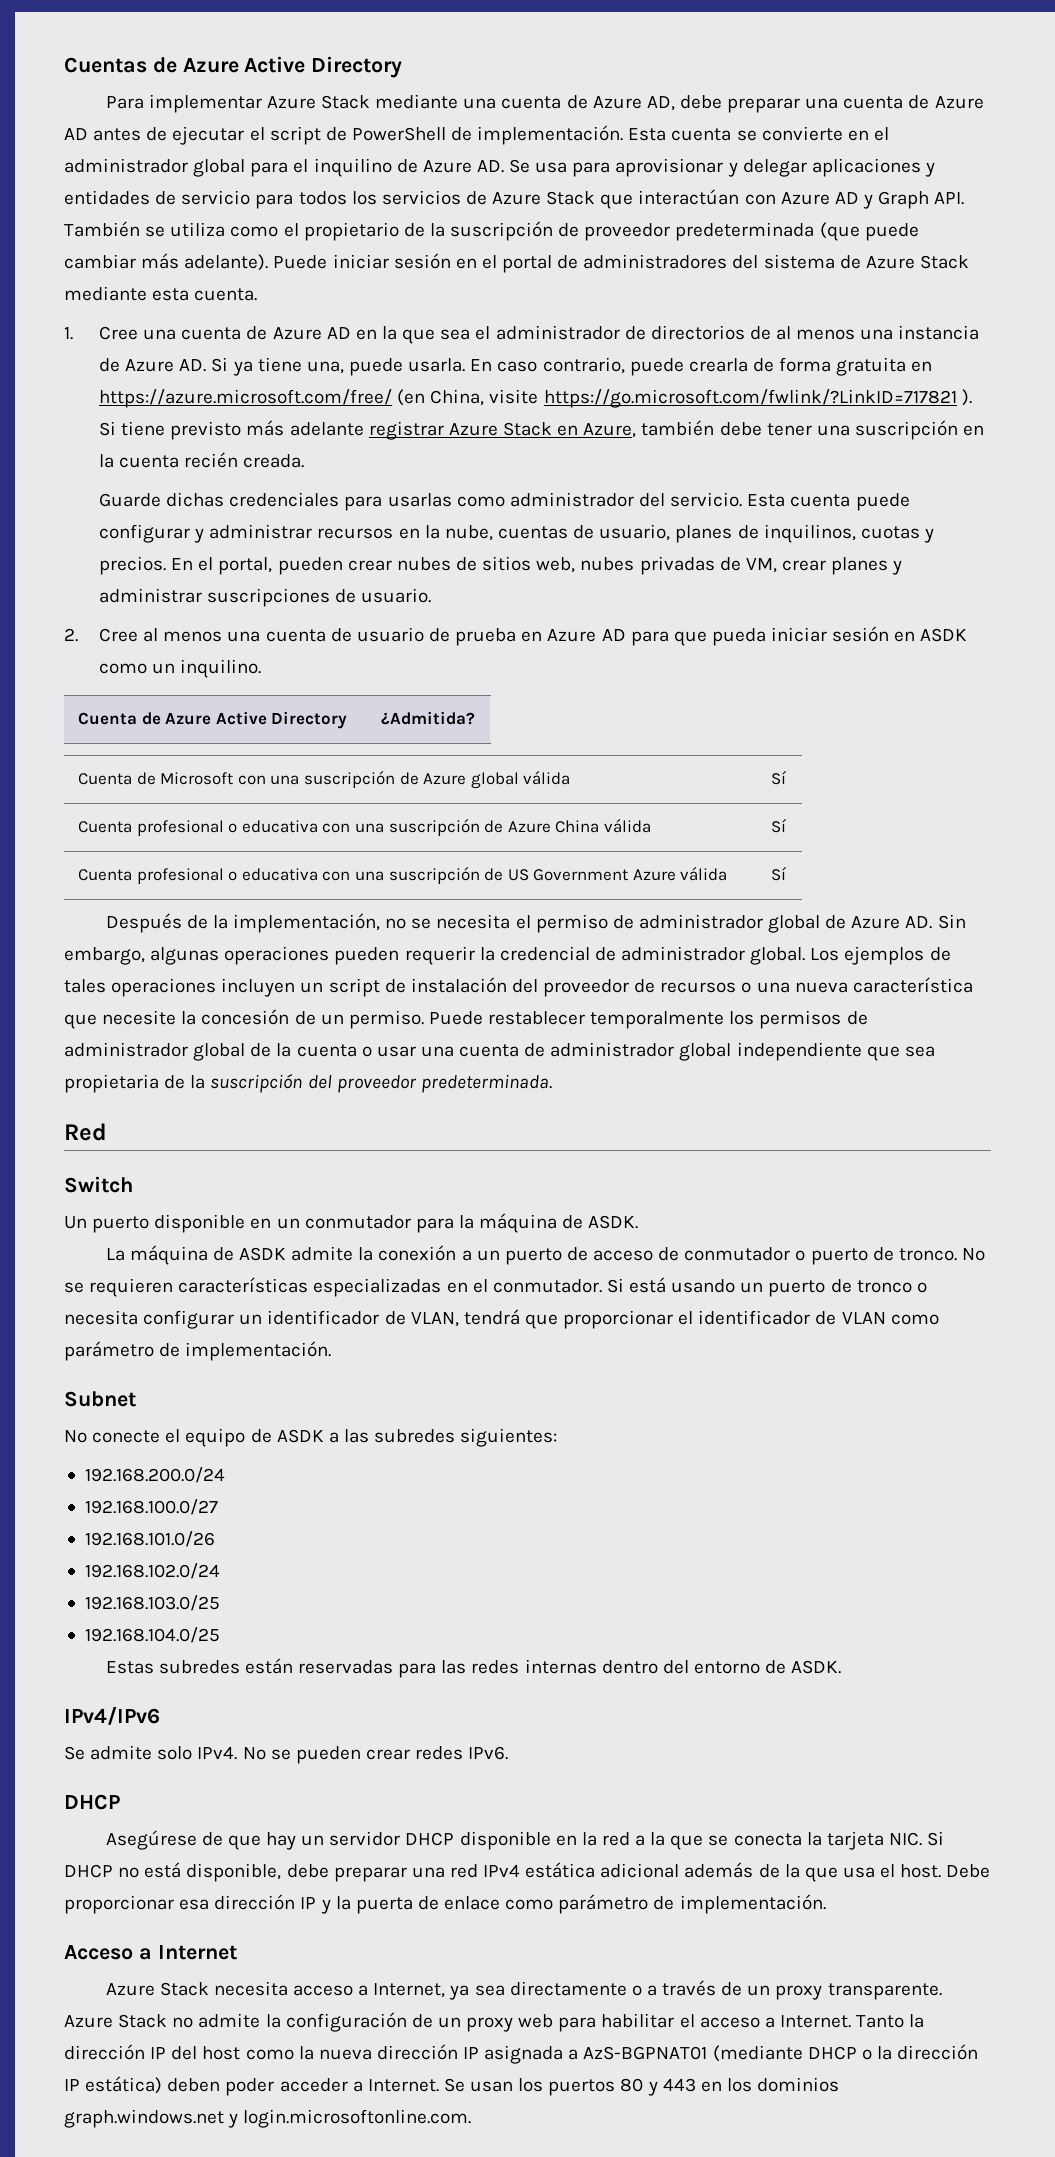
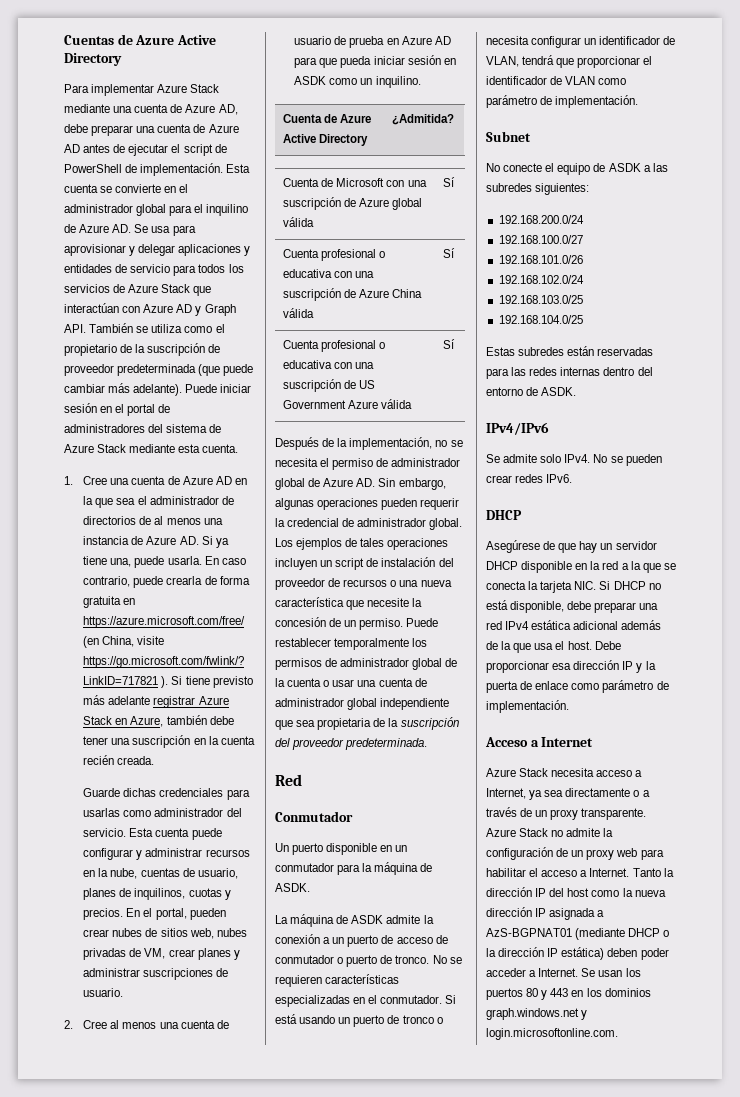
[64,1176,133,1193] Switch -> [275,811,353,822] Conmutador

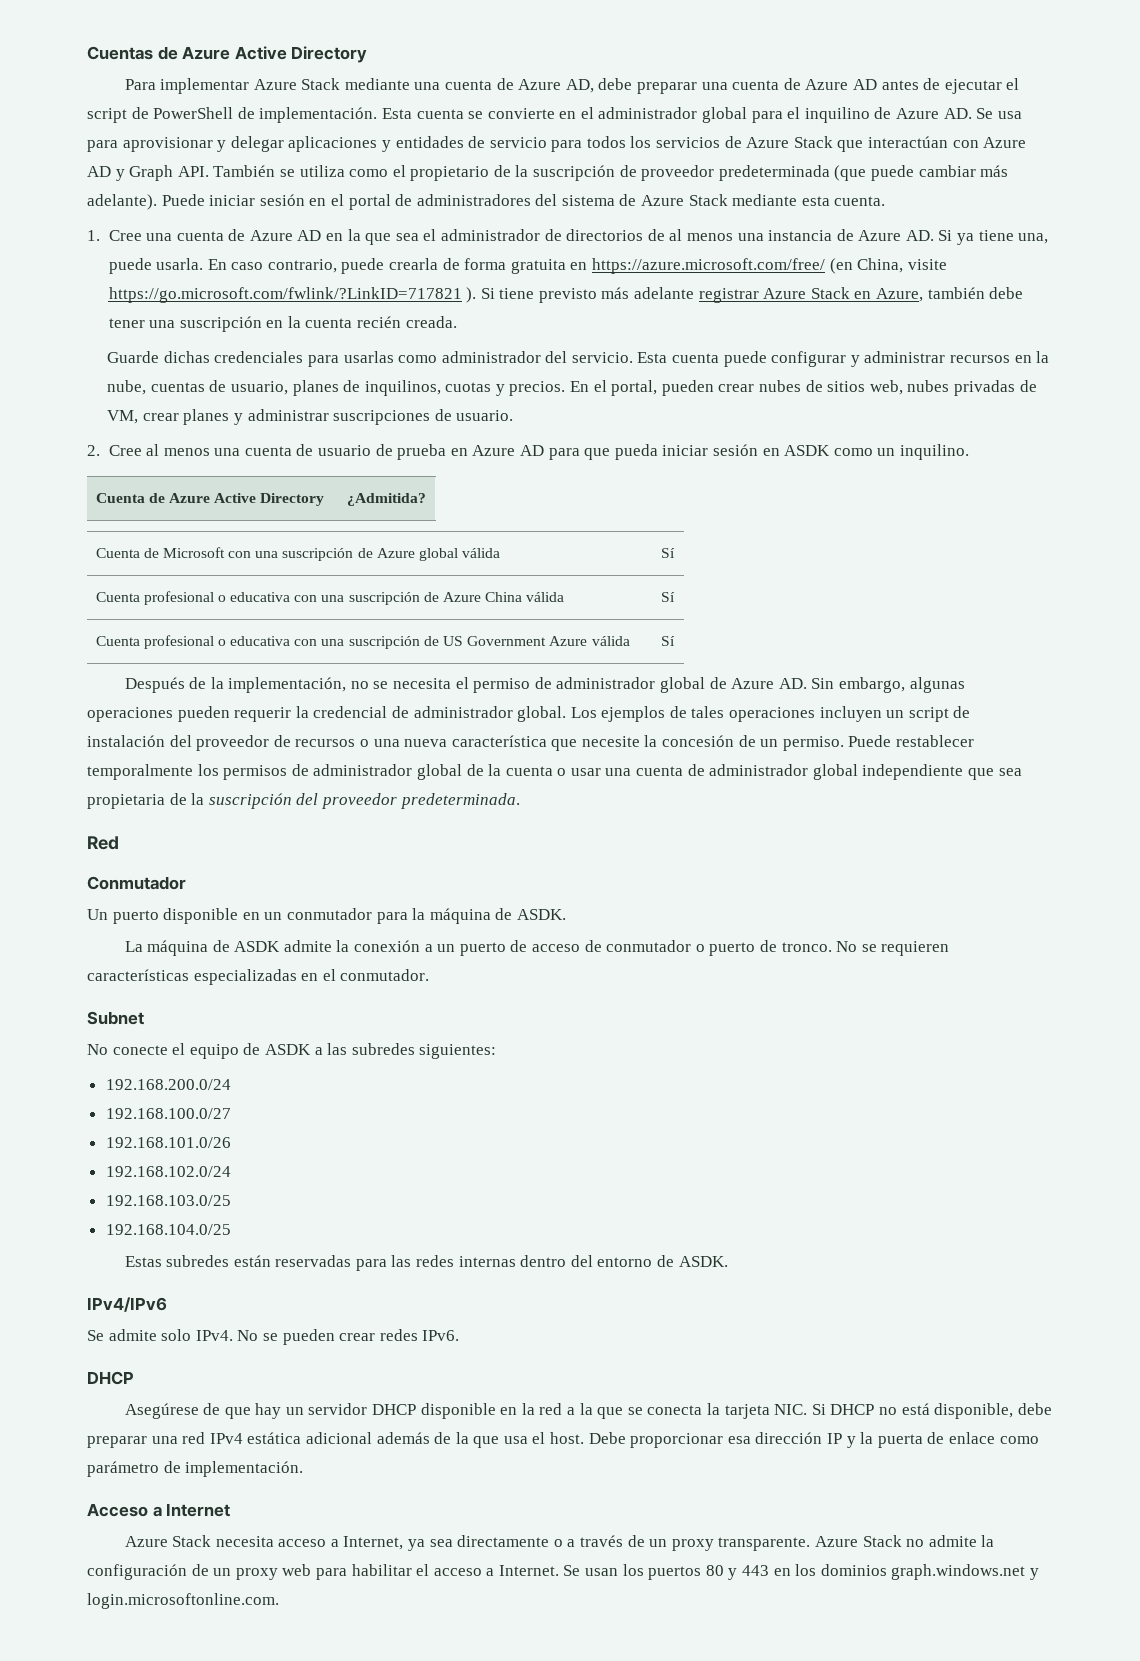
[445,995,457,1004] [275,1014,443,1027] [486,36,676,48] [486,55,653,68] [486,76,627,85] [486,95,639,108] Si está usando un puerto de tronco o necesita configurar un identificador de VLAN, tendrá que proporcionar el identificador de VLAN como parámetro de implementación. -> (430, 975) none
[632,868,674,877] [486,887,666,897] [486,907,605,920] [486,928,670,940] [486,947,669,960] [486,968,579,977] Tanto la dirección IP del host como la nueva dirección IP asignada a AzS-BGPNAT01 (mediante DHCP o la dirección IP estática) deben poder acceder a Internet. -> (559, 1570) none

